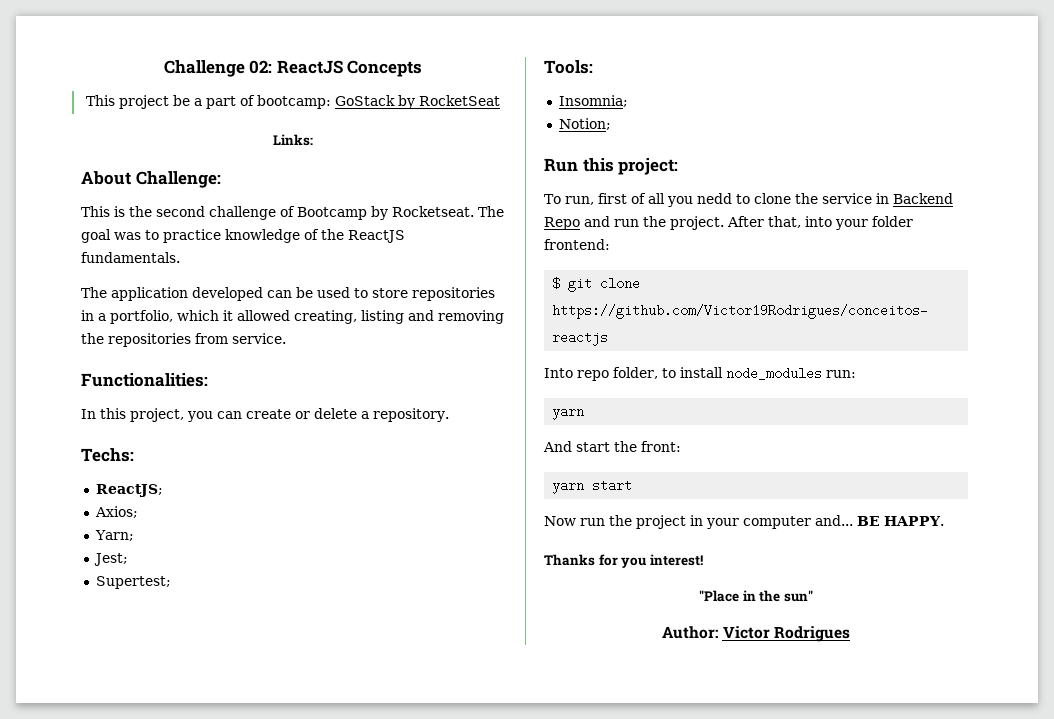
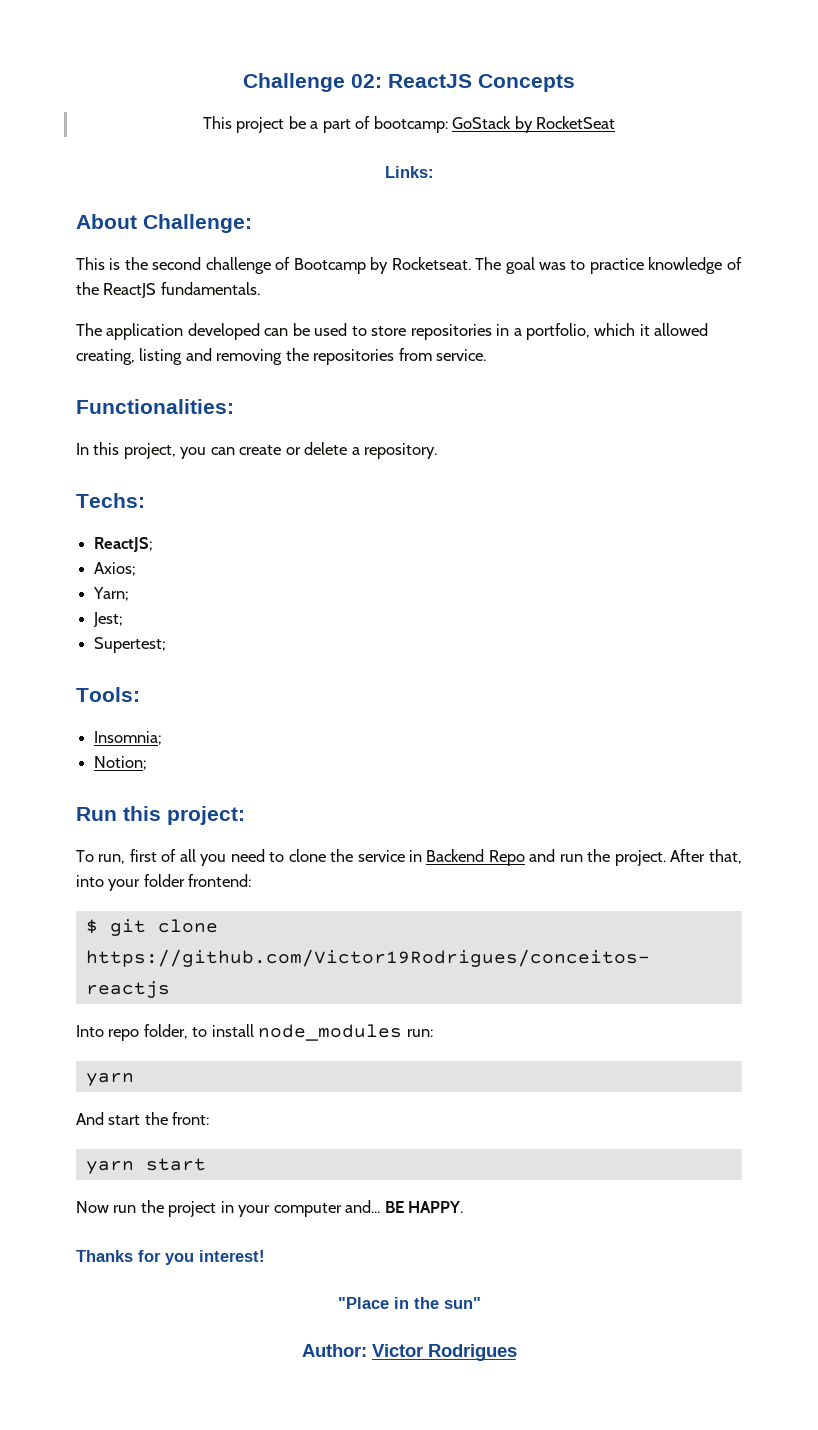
[696,193,732,204] nedd -> [230,849,265,862] need

